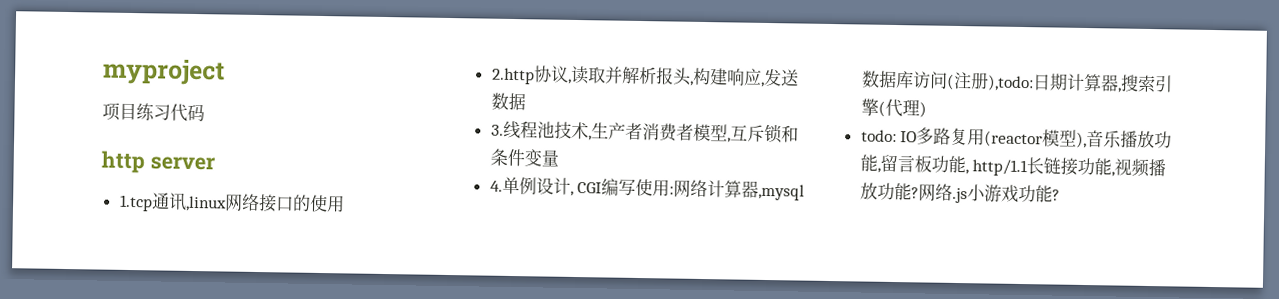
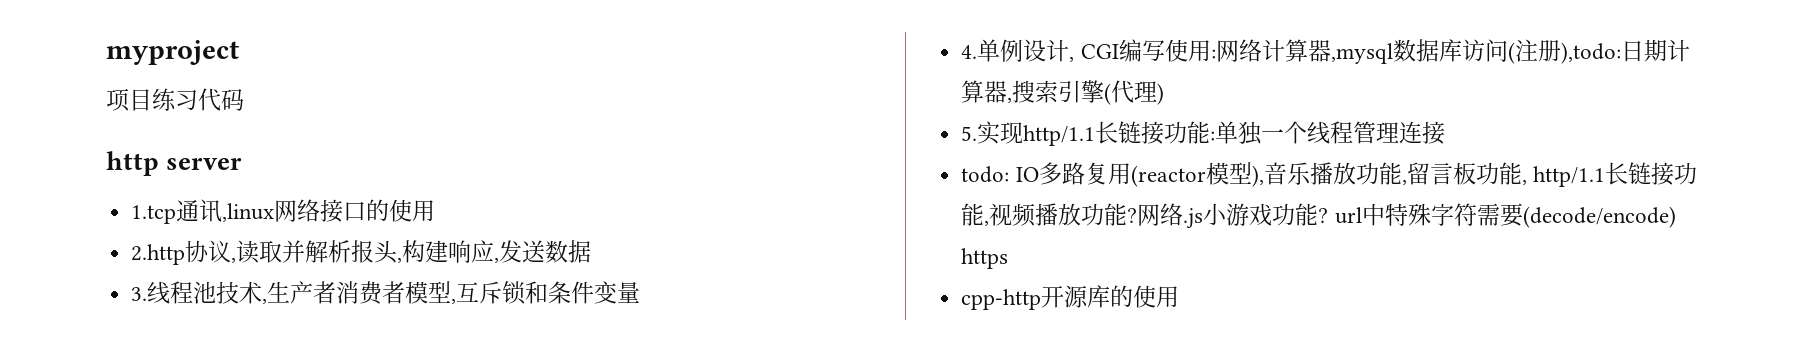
(927, 109) none -> [961,121,1446,146] // 5.实现http/1.1长链接功能:单独一个线程管理连接
(1060, 195) none -> [1334,203,1676,228] [961,248,1009,269] [961,285,1180,310] url中特殊字符需要(decode/encode) https // cpp-http开源库的使用

